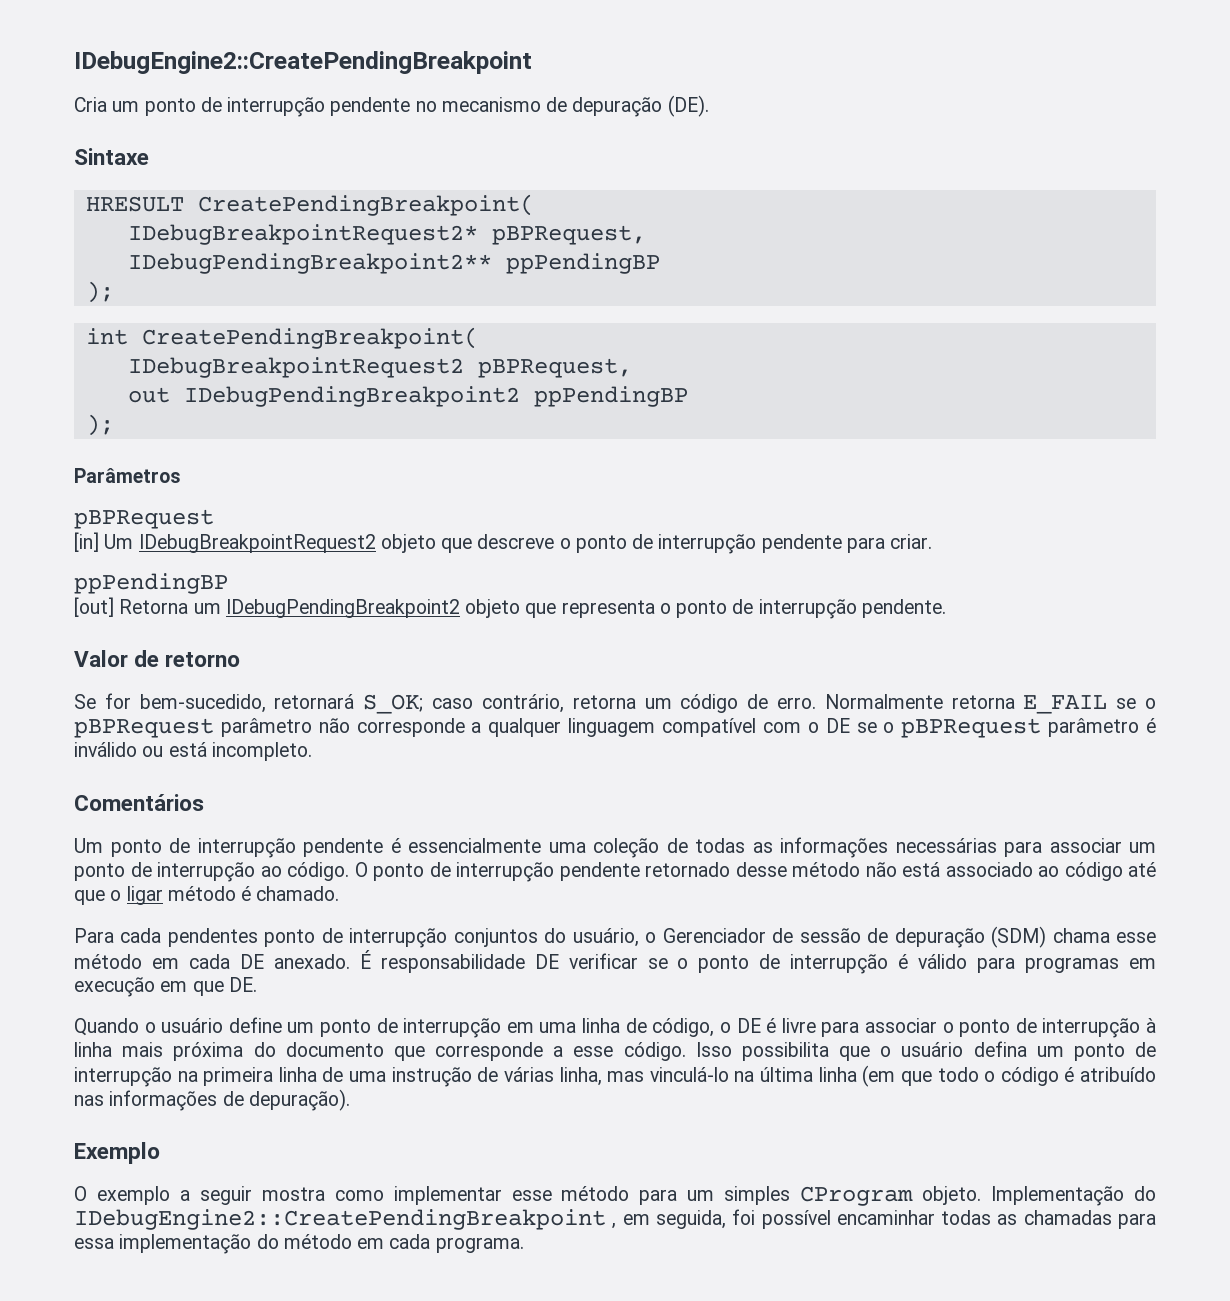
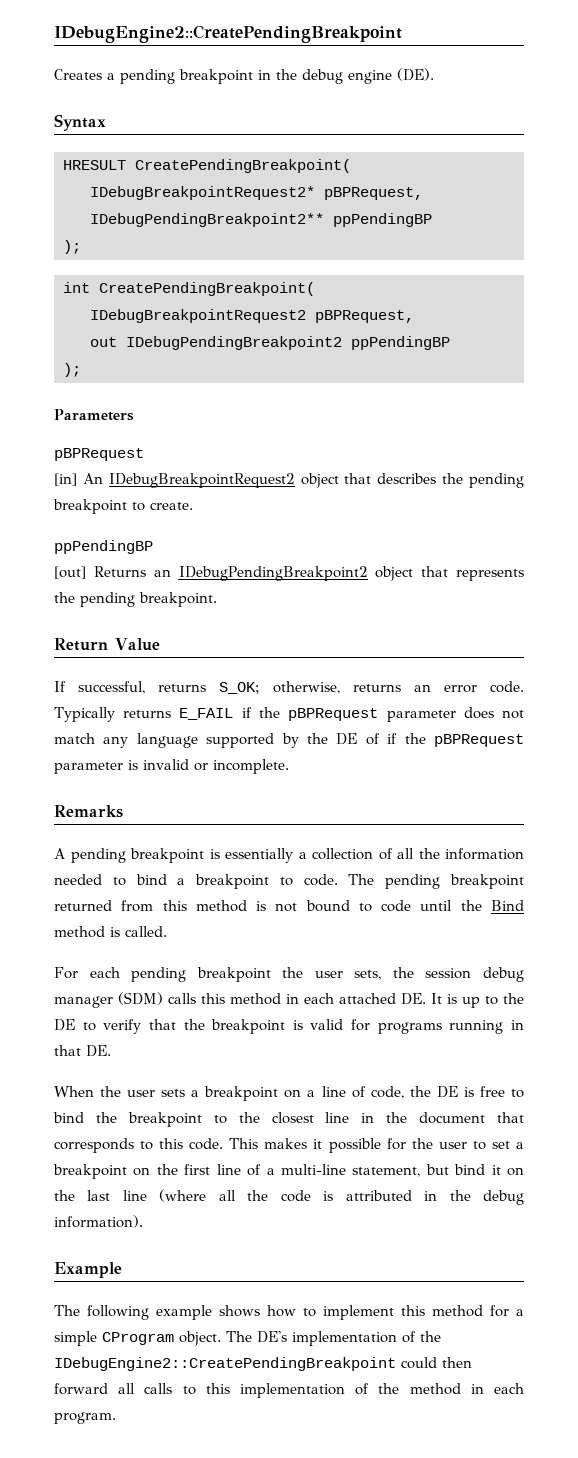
[74,97,663,117] Cria um ponto de interrupção pendente no mecanismo de depuração -> [54,69,392,84] Creates a pending breakpoint in the debug engine
[74,148,149,165] Sintaxe -> [54,114,106,131] Syntax
[74,468,181,483] Parâmetros -> [54,409,134,421] Parameters
[104,534,933,554] [74,573,228,594] [74,597,946,619] [74,650,241,667] [74,693,1156,714] [74,718,1156,738] [74,742,312,761] [74,794,204,811] [74,837,1156,858] [74,862,1156,882] [74,886,340,905] [74,926,1156,948] [74,950,1156,974] [74,977,257,997] [74,1017,1156,1038] [74,1041,1156,1061] [74,1065,1156,1087] [74,1089,350,1111] [74,1142,160,1164] [74,1186,1156,1206] [74,1209,1156,1230] [74,1234,524,1254] Um IDebugBreakpointRequest2 objeto que descreve o ponto de interrupção pendente para criar. // ppPendingBP // [out] Retorna um IDebugPendingBreakpoint2 objeto que representa o ponto de interrupção pendente. // Valor de retorno // Se for bem-sucedido, retornará S_OK; caso contrário, retorna um código de erro. Normalmente retorna E_FAIL se o pBPRequest parâmetro não corresponde a qualquer linguagem compatível com o DE se o pBPRequest parâmetro é inválido ou está incompleto. // Comentários // Um ponto de interrupção pendente é essencialmente uma coleção de todas as informações necessárias para associar um ponto de interrupção ao código. O ponto de interrupção pendente retornado desse método não está associado ao código até que o ligar método é chamado. // Para cada pendentes ponto de interrupção conjuntos do usuário, o Gerenciador de sessão de depuração (SDM) chama esse método em cada DE anexado. É responsabilidade DE verificar se o ponto de interrupção é válido para programas em execução em que DE. // Quando o usuário define um ponto de interrupção em uma linha de código, o DE é livre para associar o ponto de interrupção à linha mais próxima do documento que corresponde a esse código. Isso possibilita que o usuário defina um ponto de interrupção na primeira linha de uma instrução de várias linha, mas vinculá-lo na última linha (em que todo o código é atribuído nas informações de depuração). // Exemplo // O exemplo a seguir mostra como implementar esse método para um simples CProgram objeto. Implementação do IDebugEngine2::CreatePendingBreakpoint , em seguida, foi possível encaminhar todas as chamadas para essa implementação do método em cada programa. -> [82,473,524,488] [53,499,193,514] [54,540,153,554] [54,566,524,581] [54,592,217,607] [54,638,160,651] [54,681,524,694] [54,707,524,722] [54,733,524,748] [54,759,289,774] [54,805,123,818] [54,848,524,863] [54,874,524,889] [54,900,524,912] [54,926,167,938] [54,967,524,982] [54,992,524,1008] [54,1019,524,1034] [54,1045,111,1057] [54,1086,524,1101] [53,1112,524,1127] [54,1138,525,1153] [53,1164,524,1179] [54,1189,524,1205] [54,1215,143,1228] [54,1262,122,1278] [54,1305,524,1320] [54,1331,441,1346] [54,1357,472,1371] [54,1383,524,1398] [54,1412,116,1424] An IDebugBreakpointRequest2 object that describes the pending breakpoint to create. // ppPendingBP // [out] Returns an IDebugPendingBreakpoint2 object that represents the pending breakpoint. // Return Value // If successful, returns S_OK; otherwise, returns an error code. Typically returns E_FAIL if the pBPRequest parameter does not match any language supported by the DE of if the pBPRequest parameter is invalid or incomplete. // Remarks // A pending breakpoint is essentially a collection of all the information needed to bind a breakpoint to code. The pending breakpoint returned from this method is not bound to code until the Bind method is called. // For each pending breakpoint the user sets, the session debug manager (SDM) calls this method in each attached DE. It is up to the DE to verify that the breakpoint is valid for programs running in that DE. // When the user sets a breakpoint on a line of code, the DE is free to bind the breakpoint to the closest line in the document that corresponds to this code. This makes it possible for the user to set a breakpoint on the first line of a multi-line statement, but bind it on the last line (where all the code is attributed in the debug information). // Example // The following example shows how to implement this method for a simple CProgram object. The DE's implementation of the IDebugEngine2::CreatePendingBreakpoint could then forward all calls to this implementation of the method in each program.

